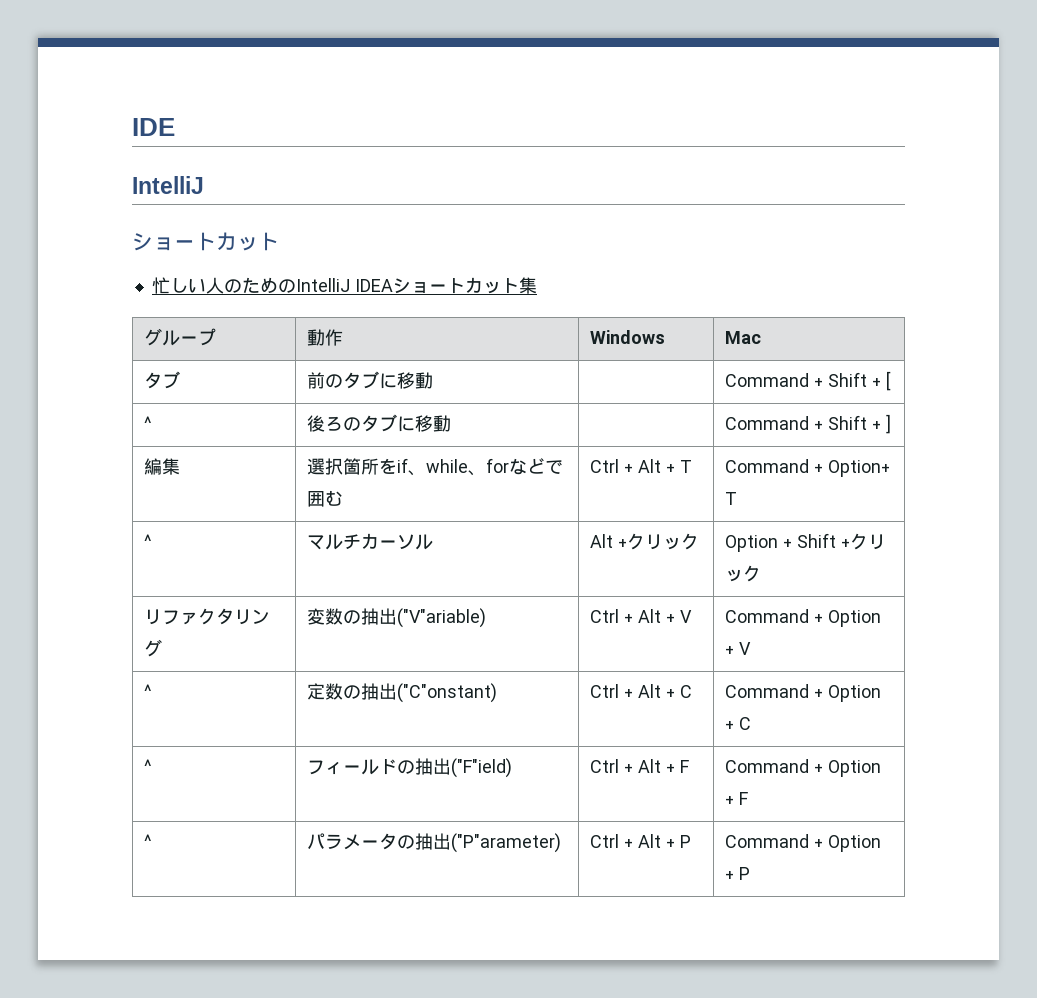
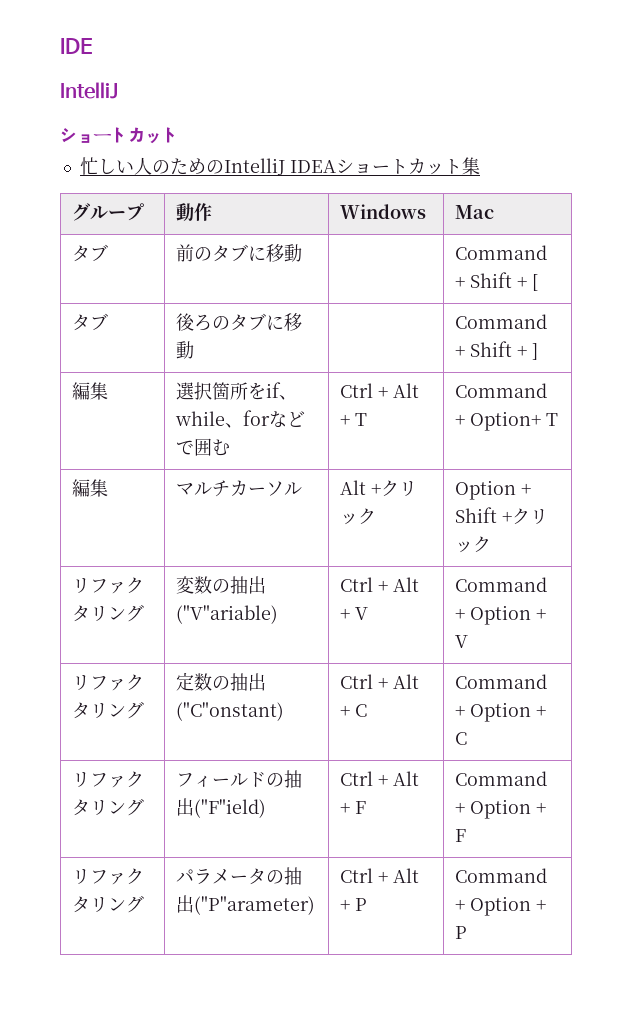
[143,416,152,430] ^ -> [72,313,109,331] タブ
[143,534,152,548] ^ -> [72,479,109,497] 編集
[143,684,152,698] ^ -> [72,674,145,691] [72,701,145,719] リファクタリング
[143,759,152,773] ^ -> [72,771,145,788] [72,798,145,816] リファクタリング
[143,834,152,848] ^ -> [72,868,145,885] [72,895,145,913] リファクタリング

